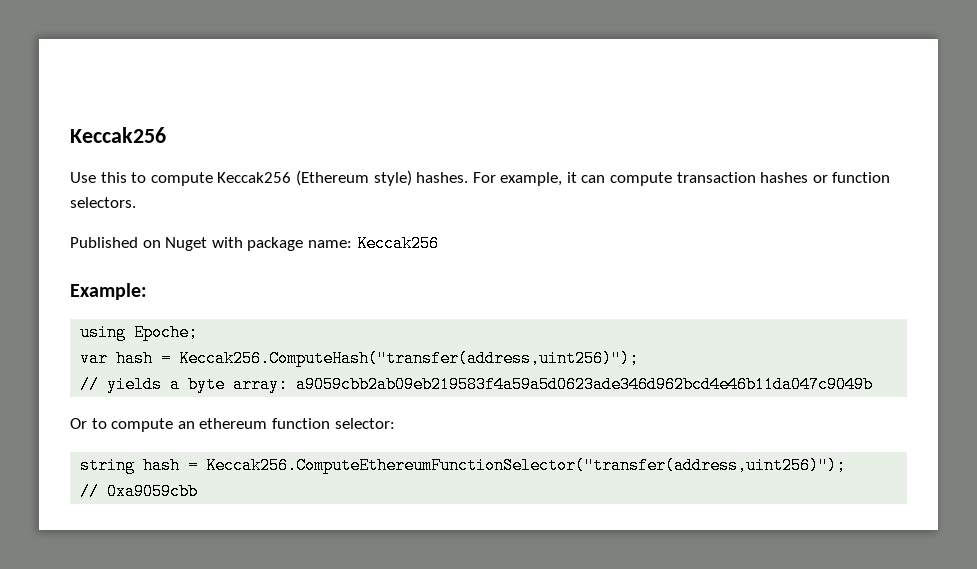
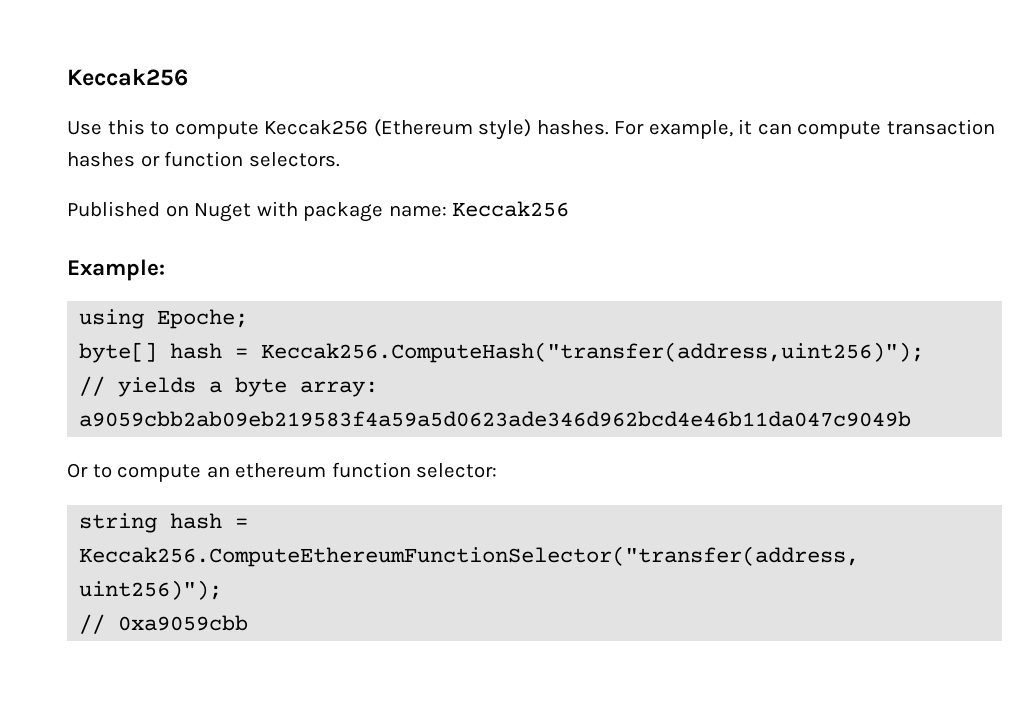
[80,350,109,367] var -> [79,342,158,363] byte[]

